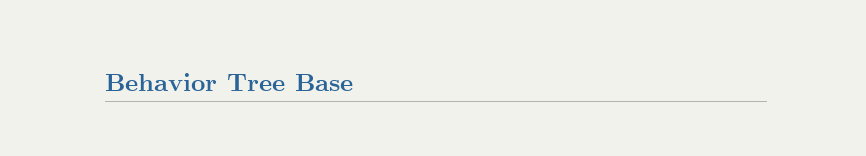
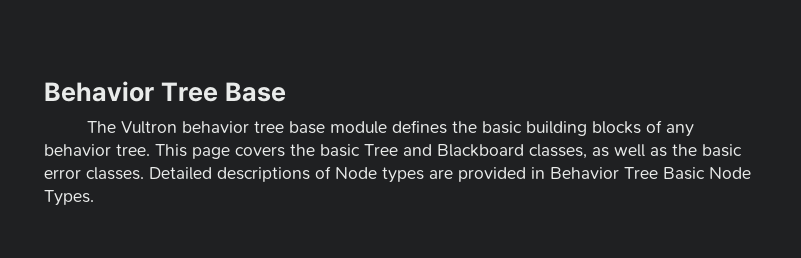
(353, 82) none -> [87,120,695,137] [44,144,742,159] [44,166,751,183] [44,190,94,206] // The Vultron behavior tree base module defines the basic building blocks of any behavior tree. This page covers the basic Tree and Blackboard classes, as well as the basic error classes. Detailed descriptions of Node types are provided in Behavior Tree Basic Node Types.

